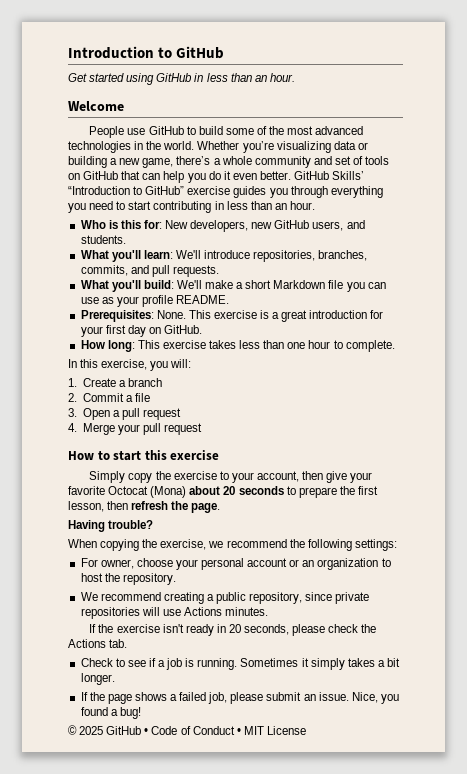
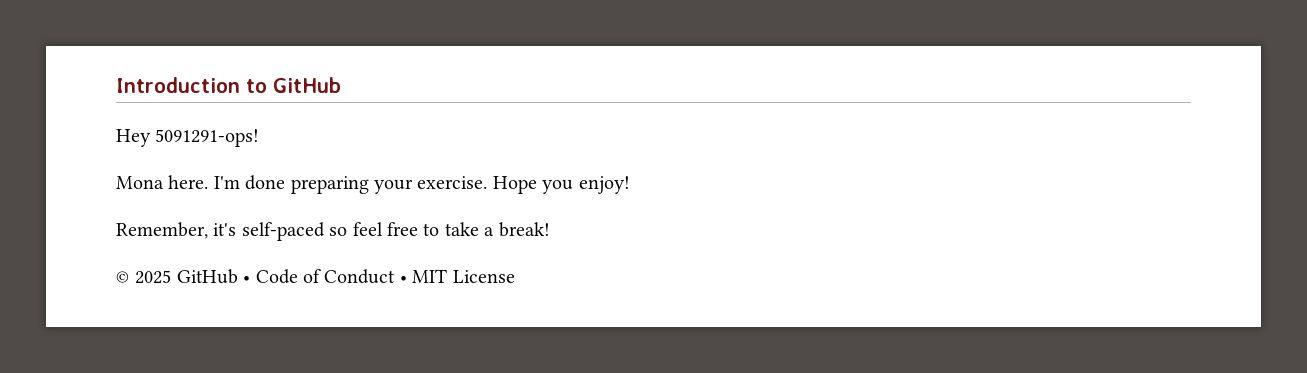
[68,73,295,85] [68,101,124,111] [89,126,364,138] [68,141,368,153] [68,156,390,168] [68,171,365,183] [68,186,383,198] [68,201,315,213] [80,220,365,232] [80,235,126,244] [80,250,368,262] [80,265,219,277] [80,280,386,292] [80,295,230,307] [80,310,384,322] [80,325,203,337] [80,340,395,352] [68,359,192,371] [68,378,162,387] [68,393,150,402] [68,408,182,420] [68,423,203,435] [68,450,220,461] [89,471,373,483] [68,486,378,498] [68,501,221,513] [68,520,154,532] [68,539,397,551] [80,558,391,570] [80,573,176,585] [80,592,370,604] [80,607,269,619] [89,624,377,636] [68,639,128,648] [80,658,401,670] [80,673,115,685] [80,692,399,704] [80,707,141,719] Get started using GitHub in less than an hour. // Welcome // People use GitHub to build some of the most advanced technologies in the world. Whether you’re visualizing data or building a new game, there’s a whole community and set of tools on GitHub that can help you do it even better. GitHub Skills’ “Introduction to GitHub” exercise guides you through everything you need to start contributing in less than an hour. // Who is this for: New developers, new GitHub users, and students. // What you'll learn: We'll introduce repositories, branches, commits, and pull requests. // What you'll build: We'll make a short Markdown file you can use as your profile README. // Prerequisites: None. This exercise is a great introduction for your first day on GitHub. // How long: This exercise takes less than one hour to complete. // In this exercise, you will: // 1. Create a branch // 2. Commit a file // 3. Open a pull request // 4. Merge your pull request // How to start this exercise // Simply copy the exercise to your account, then give your favorite Octocat (Mona) about 20 seconds to prepare the first lesson, then refresh the page. // Having trouble? // When copying the exercise, we recommend the following settings: // For owner, choose your personal account or an organization to host the repository. // We recommend creating a public repository, since private repositories will use Actions minutes. // If the exercise isn't ready in 20 seconds, please check the Actions tab. // Check to see if a job is running. Sometimes it simply takes a bit longer. // If the page shows a failed job, please submit an issue. Nice, you found a bug! -> [116,129,260,147] [116,175,630,194] [116,222,550,241] Hey 5091291-ops! // Mona here. I'm done preparing your exercise. Hope you enjoy! // Remember, it's self-paced so feel free to take a break!

